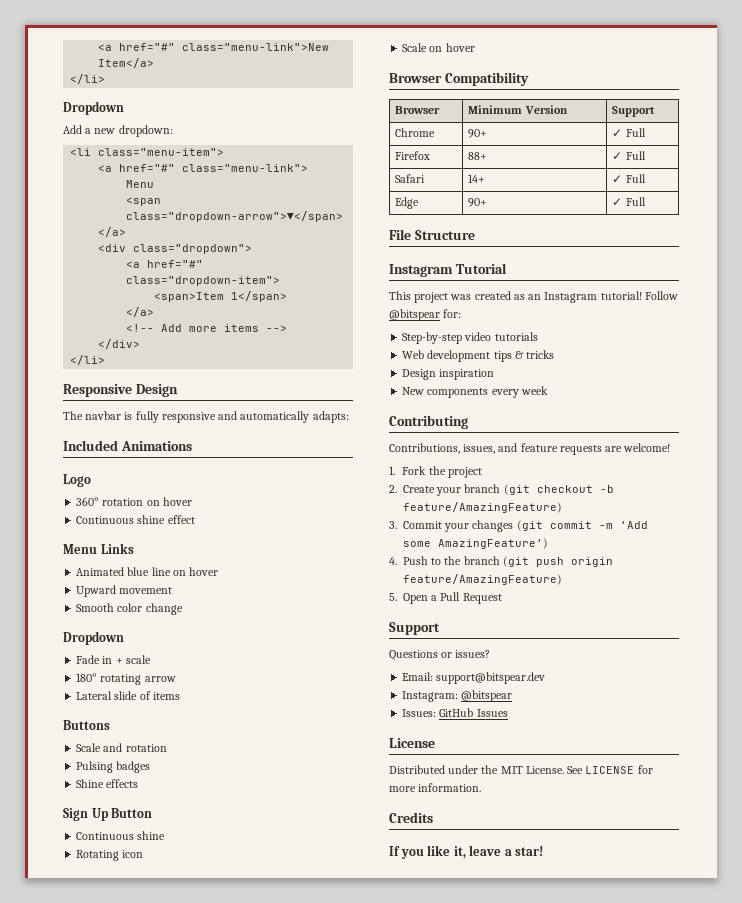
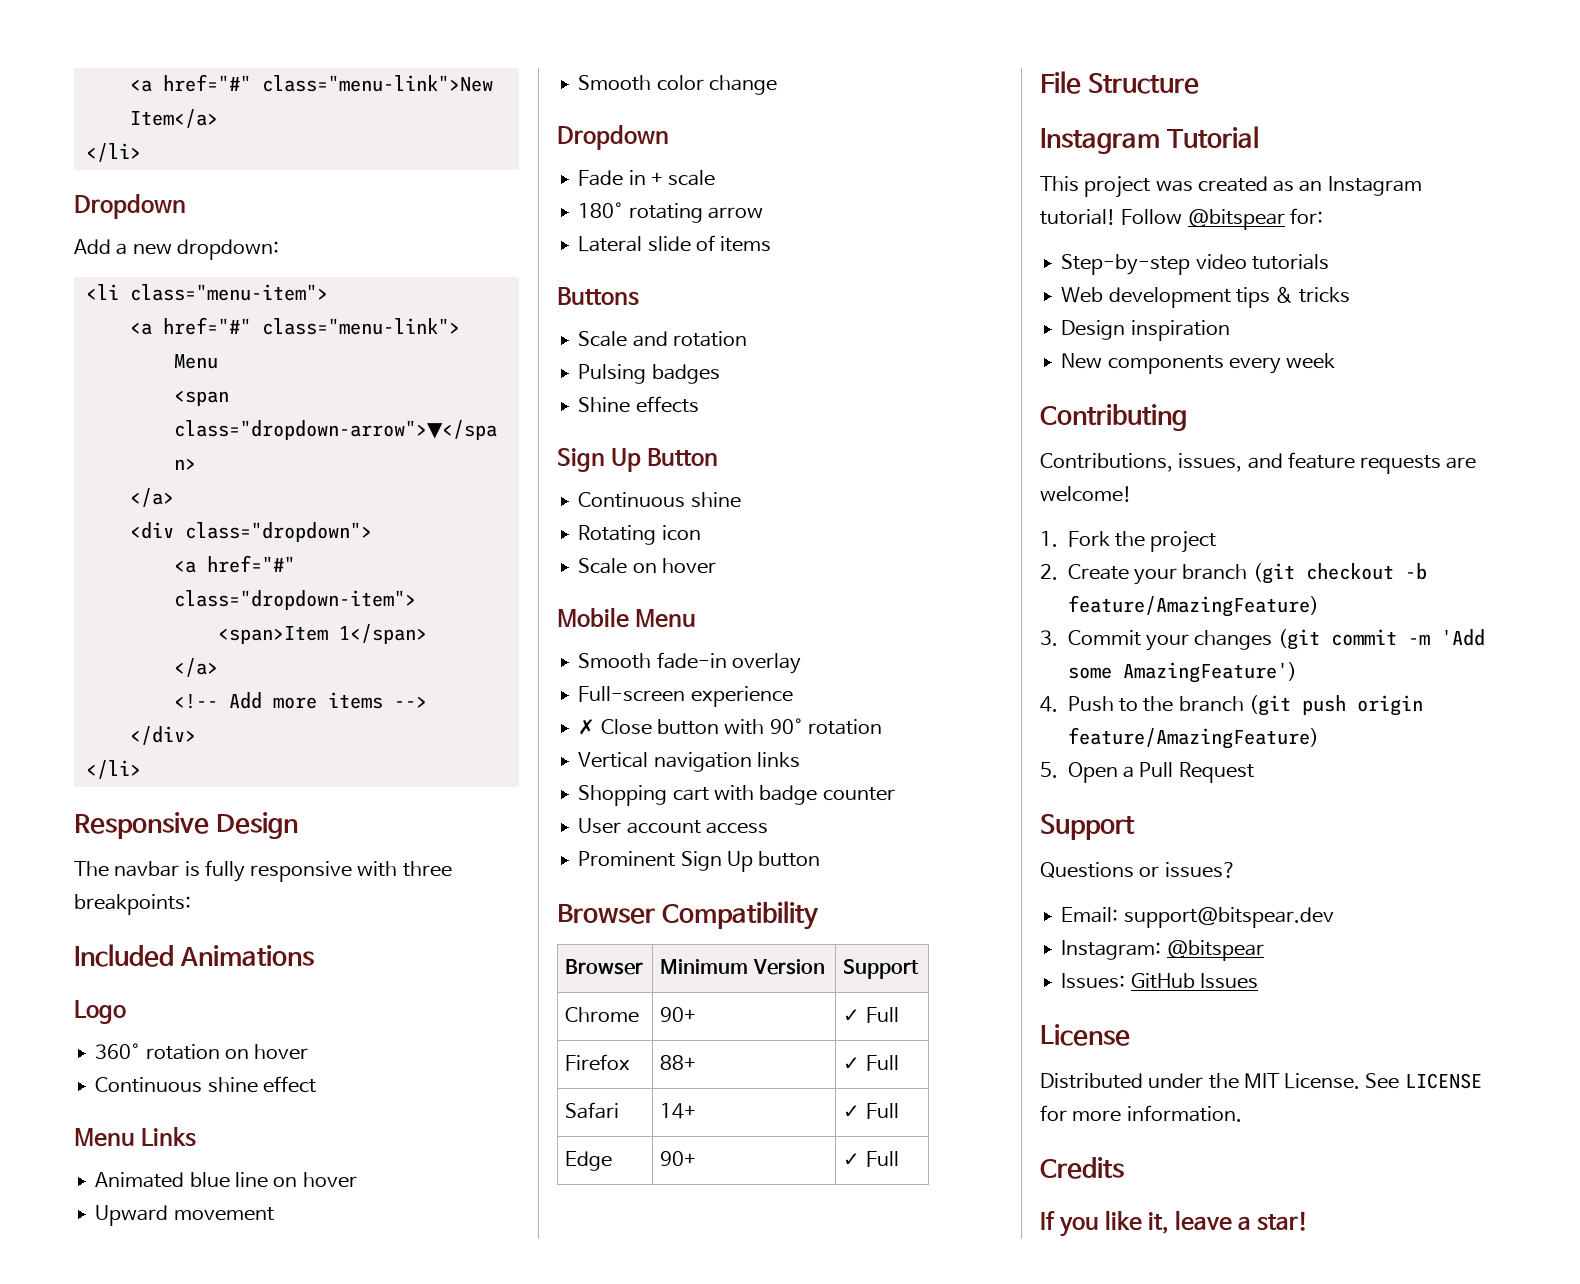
[218,411,349,423] and automatically adapts: -> [357,861,452,877] [74,894,191,915] with three breakpoints:
(475, 47) none -> [557,607,697,628] [578,652,801,674] [578,686,793,707] [578,718,882,735] [578,752,800,772] [578,785,895,806] [578,818,768,834] [578,851,821,872] // Mobile Menu // Smooth fade-in overlay // Full-screen experience // ✗ Close button with 90° rotation // Vertical navigation links // Shopping cart with badge counter // User account access // Prominent Sign Up button

